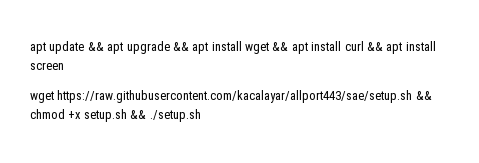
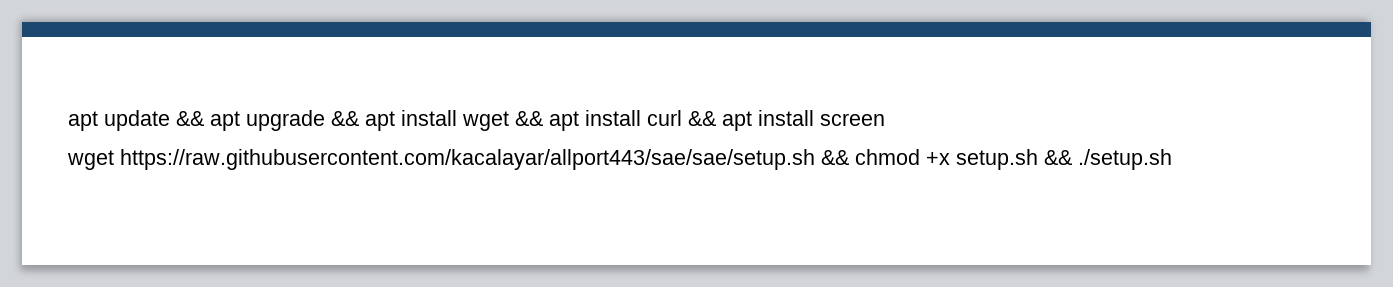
[57,90,413,103] https://raw.githubusercontent.com/kacalayar/allport443/sae/setup.sh -> [120,149,815,170] https://raw.githubusercontent.com/kacalayar/allport443/sae/sae/setup.sh

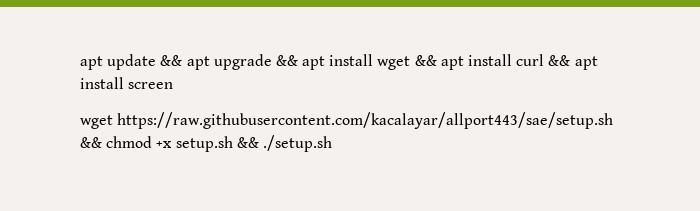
[120,149,815,170] https://raw.githubusercontent.com/kacalayar/allport443/sae/sae/setup.sh -> [117,112,614,129] https://raw.githubusercontent.com/kacalayar/allport443/sae/setup.sh

